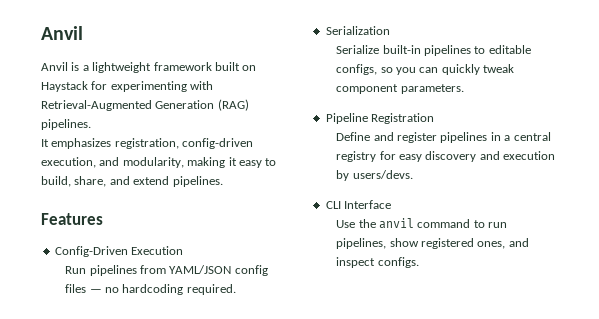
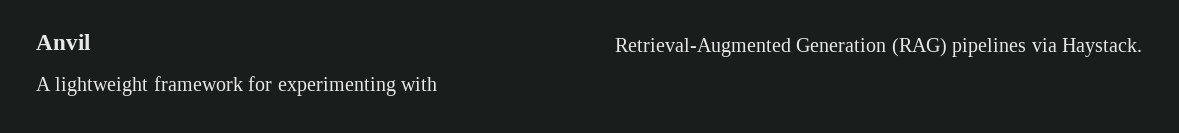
[41,62,257,73] [41,81,88,92] Anvil is a lightweight framework built on Haystack -> [36,76,243,96] A lightweight framework
[41,119,91,130] [41,138,254,149] [41,157,277,168] [41,176,223,187] [41,213,103,225] [54,246,184,257] [65,265,268,276] [65,284,236,295] [325,26,390,35] [336,45,531,56] [336,64,515,75] [336,84,464,94] [325,113,435,124] [336,132,551,143] [336,151,556,162] [336,170,413,181] [325,200,392,209] [336,218,508,229] [336,238,529,249] [336,257,419,268] pipelines. // It emphasizes registration, config-driven execution, and modularity, making it easy to build, share, and extend pipelines. // Features // Config-Driven Execution // Run pipelines from YAML/JSON config files — no hardcoding required. // Serialization // Serialize built-in pipelines to editable configs, so you can quickly tweak component parameters. // Pipeline Registration // Define and register pipelines in a central registry for easy discovery and execution by users/devs. // CLI Interface // Use the anvil command to run pipelines, show registered ones, and inspect configs. -> [952,38,1142,57] pipelines via Haystack.

